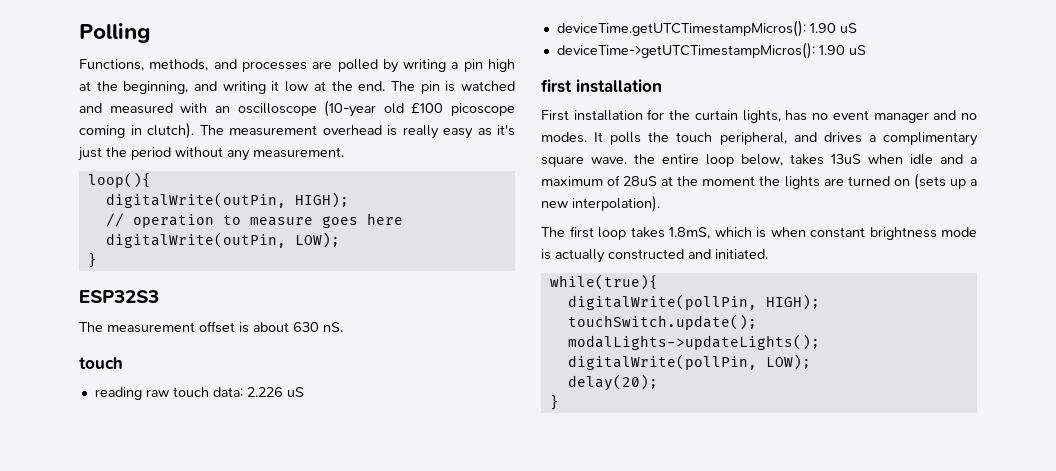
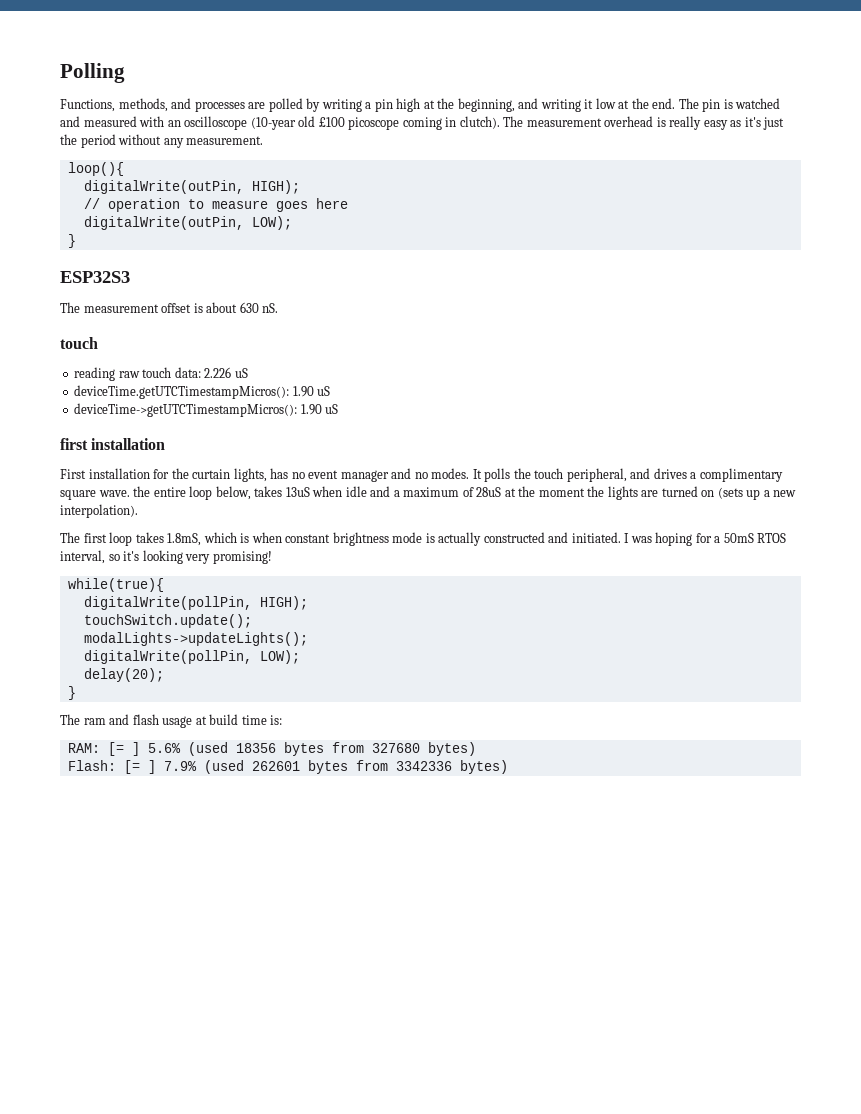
(768, 254) none -> [624,532,787,546] [60,550,272,564] I was hoping for a 50mS RTOS interval, so it's looking very promising!
(559, 402) none -> [60,714,283,728] [67,742,476,756] [67,760,508,774] // The ram and flash usage at build time is: // RAM: [= ] 5.6% (used 18356 bytes from 327680 bytes) // Flash: [= ] 7.9% (used 262601 bytes from 3342336 bytes)

